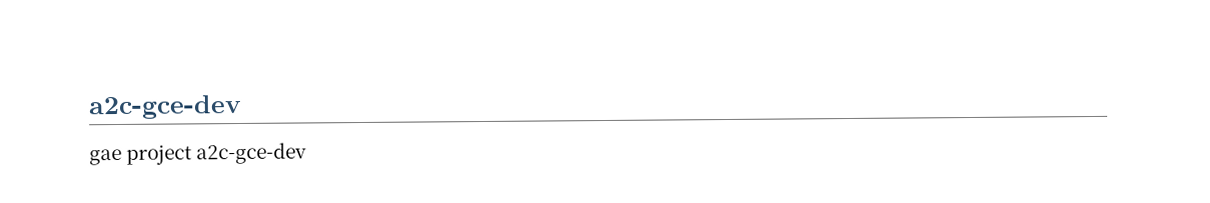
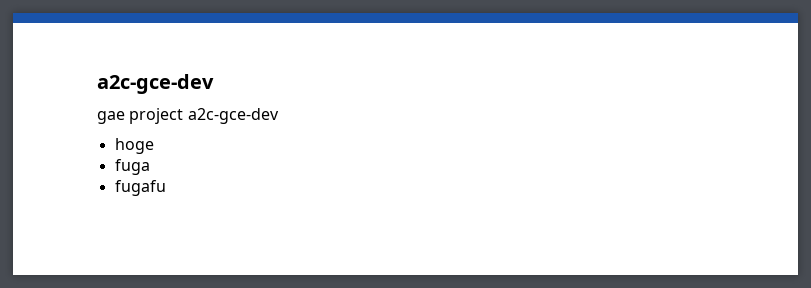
(308, 153) none -> [114,138,154,154] [114,159,150,175] [114,180,166,196] // hoge // fuga // fugafu

